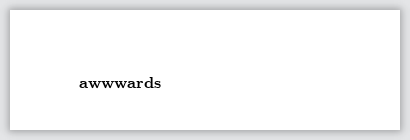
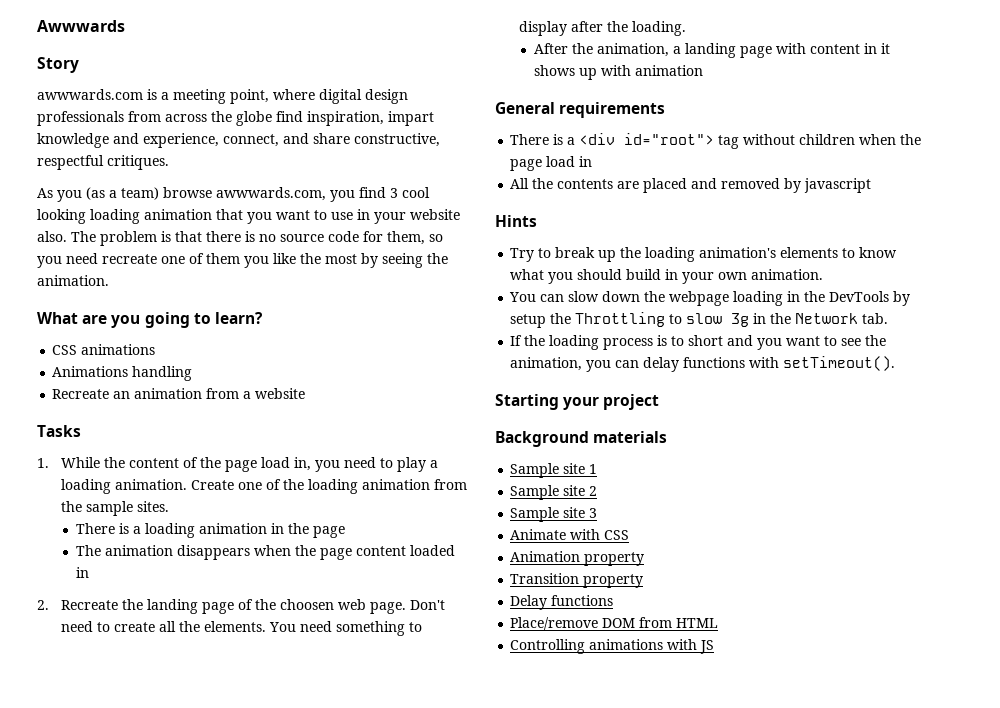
[79,77,161,89] awwwards -> [37,20,125,32] [37,57,79,73] [37,89,408,104] [37,111,434,126] [37,133,440,148] [37,155,169,170] [37,187,430,202] [37,209,460,224] [37,231,443,246] [37,253,448,268] [37,275,109,286] [37,312,263,328] [52,344,156,355] [52,366,193,381] [52,388,306,399] [37,425,81,437] [37,457,438,472] [60,479,467,494] [60,501,169,516] [75,523,345,538] [75,545,455,560] [75,567,89,578] [37,599,445,614] [60,621,422,636] [518,21,686,36] [533,43,890,58] [533,65,703,80] [495,102,666,118] [510,133,922,149] [510,156,593,171] [510,178,872,193] [495,215,537,227] [510,247,898,262] [510,269,824,284] [509,291,911,306] [510,312,889,328] [510,335,887,350] [510,356,896,372] [495,394,660,410] [495,431,668,447] [510,463,598,478] [510,485,598,500] [510,507,598,522] [510,529,630,540] [510,551,645,566] [510,573,644,588] [510,595,614,610] [510,617,719,630] [510,639,715,654] Awwwards // Story // awwwards.com is a meeting point, where digital design professionals from across the globe find inspiration, impart knowledge and experience, connect, and share constructive, respectful critiques. // As you (as a team) browse awwwards.com, you find 3 cool looking loading animation that you want to use in your website also. The problem is that there is no source code for them, so you need recreate one of them you like the most by seeing the animation. // What are you going to learn? // CSS animations // Animations handling // Recreate an animation from a website // Tasks // 1. While the content of the page load in, you need to play a loading animation. Create one of the loading animation from the sample sites. // There is a loading animation in the page // The animation disappears when the page content loaded in // 2. Recreate the landing page of the choosen web page. Don't need to create all the elements. You need something to display after the loading. // After the animation, a landing page with content in it shows up with animation // General requirements // There is a <div id="root"> tag without children when the page load in // All the contents are placed and removed by javascript // Hints // Try to break up the loading animation's elements to know what you should build in your own animation. // You can slow down the webpage loading in the DevTools by setup the Throttling to slow 3g in the Network tab. // If the loading process is to short and you want to see the animation, you can delay functions with setTimeout(). // Starting your project // Background materials // Sample site 1 // Sample site 2 // Sample site 3 // Animate with CSS // Animation property // Transition property // Delay functions // Place/remove DOM from HTML // Controlling animations with JS

